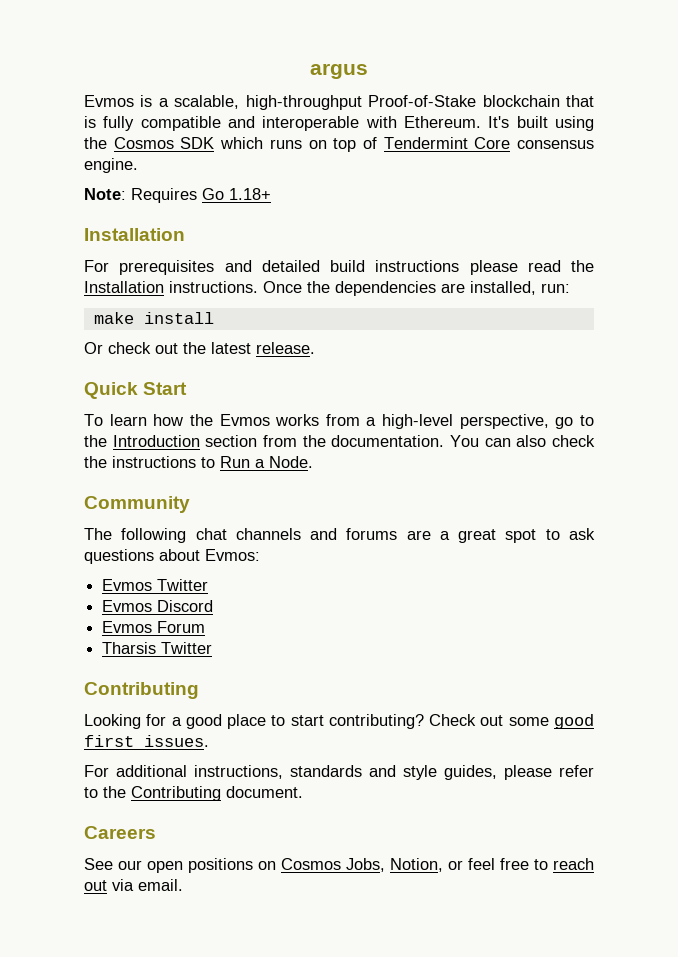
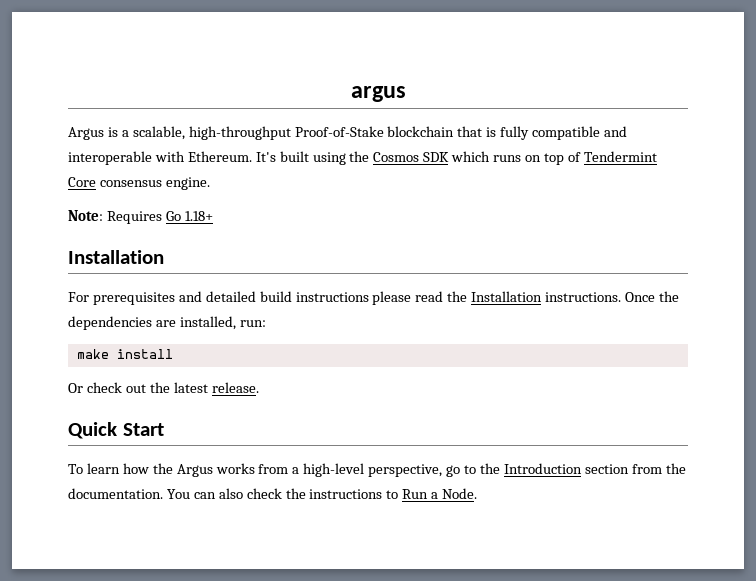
[84,95,134,107] Evmos -> [68,127,104,140] Argus
[219,414,270,426] Evmos -> [176,464,213,477] Argus
[84,496,190,513] [84,528,595,543] [84,549,260,564] [102,579,209,591] [102,600,214,612] [102,621,206,633] [102,642,213,654] [84,682,199,699] [84,714,594,729] [84,735,209,747] [84,765,594,780] [84,786,303,801] [84,826,156,839] [84,858,594,873] [84,879,183,891] // Community // The following chat channels and forums are a great spot to ask questions about Evmos: // Evmos Twitter // Evmos Discord // Evmos Forum // Tharsis Twitter // Contributing // Looking for a good place to start contributing? Check out some good first issues. // For additional instructions, standards and style guides, please refer to the Contributing document. // Careers // See our open positions on Cosmos Jobs, Notion, or feel free to reach out via email. -> (478, 493) none

